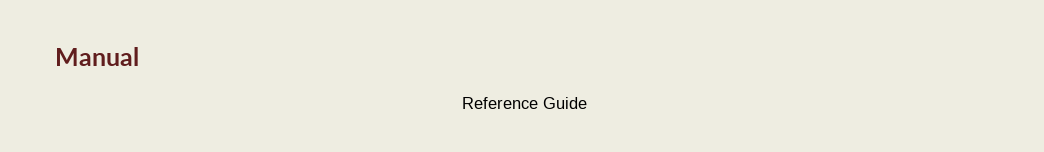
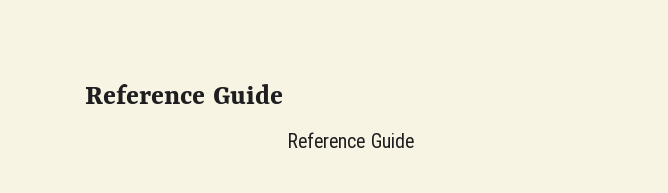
[55,47,139,66] Manual -> [85,84,283,104] Reference Guide

